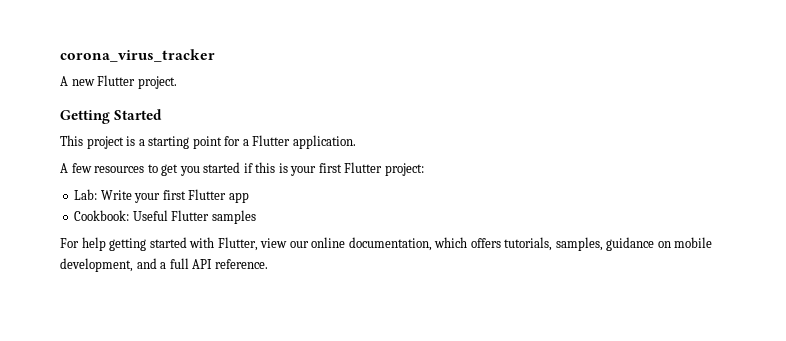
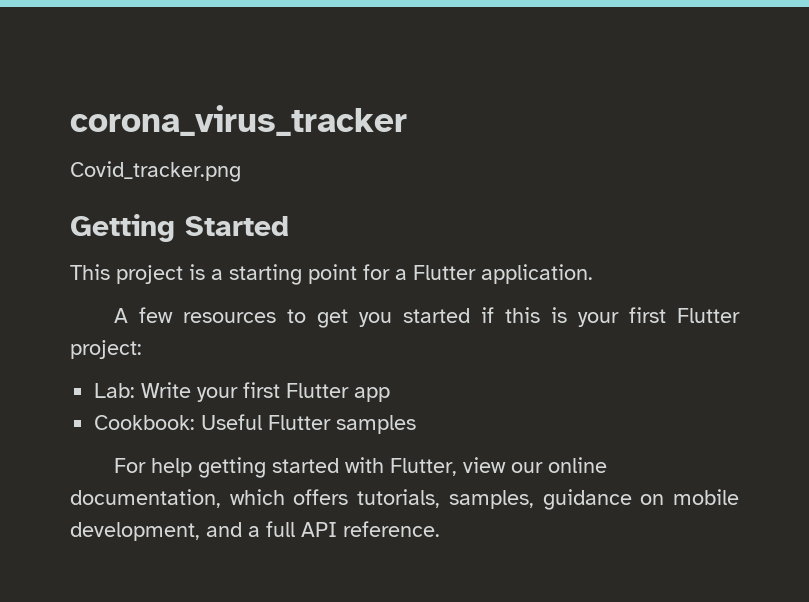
[60,75,177,89] A new Flutter project. -> [70,161,241,182] Covid_tracker.png

